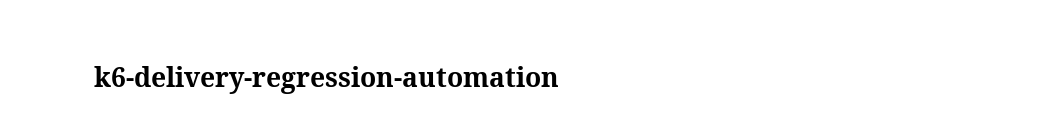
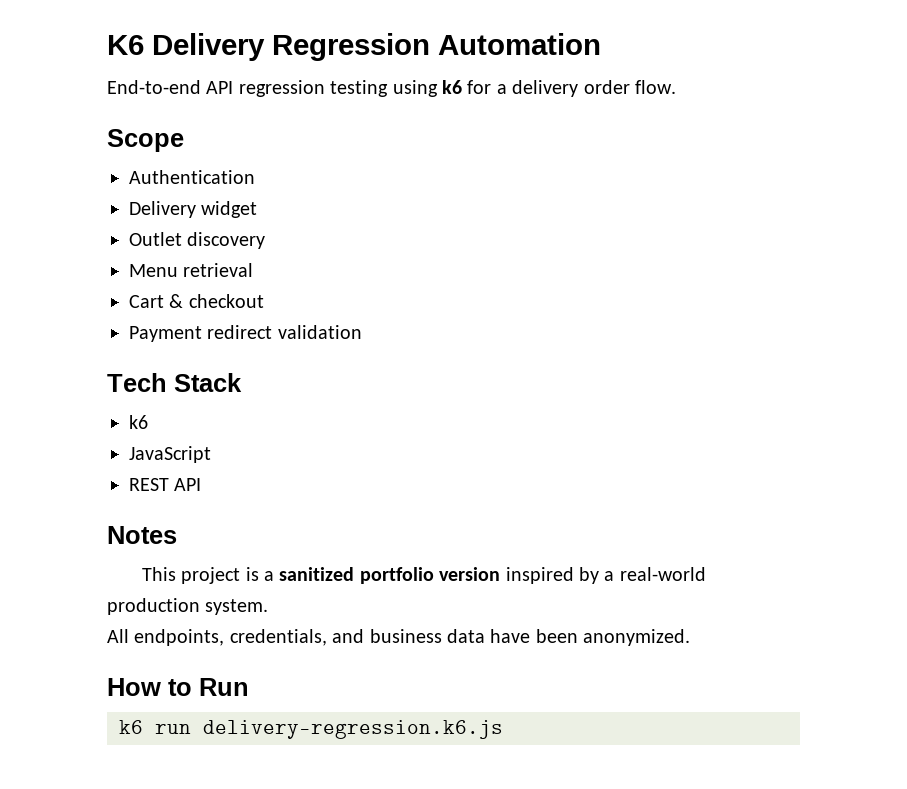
[94,66,559,94] k6-delivery-regression-automation -> [107,33,601,61] [107,80,676,97] [107,129,184,152] [129,170,255,184] [129,201,258,218] [129,232,266,249] [129,263,254,277] [129,294,264,308] [129,325,362,342] [107,373,242,392] [129,415,148,429] [129,446,211,463] [129,478,202,491] [107,526,177,544] [141,567,706,584] [107,598,269,615] [107,629,691,646] [107,678,249,696] [119,720,503,739] K6 Delivery Regression Automation // End-to-end API regression testing using k6 for a delivery order flow. // Scope // Authentication // Delivery widget // Outlet discovery // Menu retrieval // Cart & checkout // Payment redirect validation // Tech Stack // k6 // JavaScript // REST API // Notes // This project is a sanitized portfolio version inspired by a real-world production system. // All endpoints, credentials, and business data have been anonymized. // How to Run // k6 run delivery-regression.k6.js

